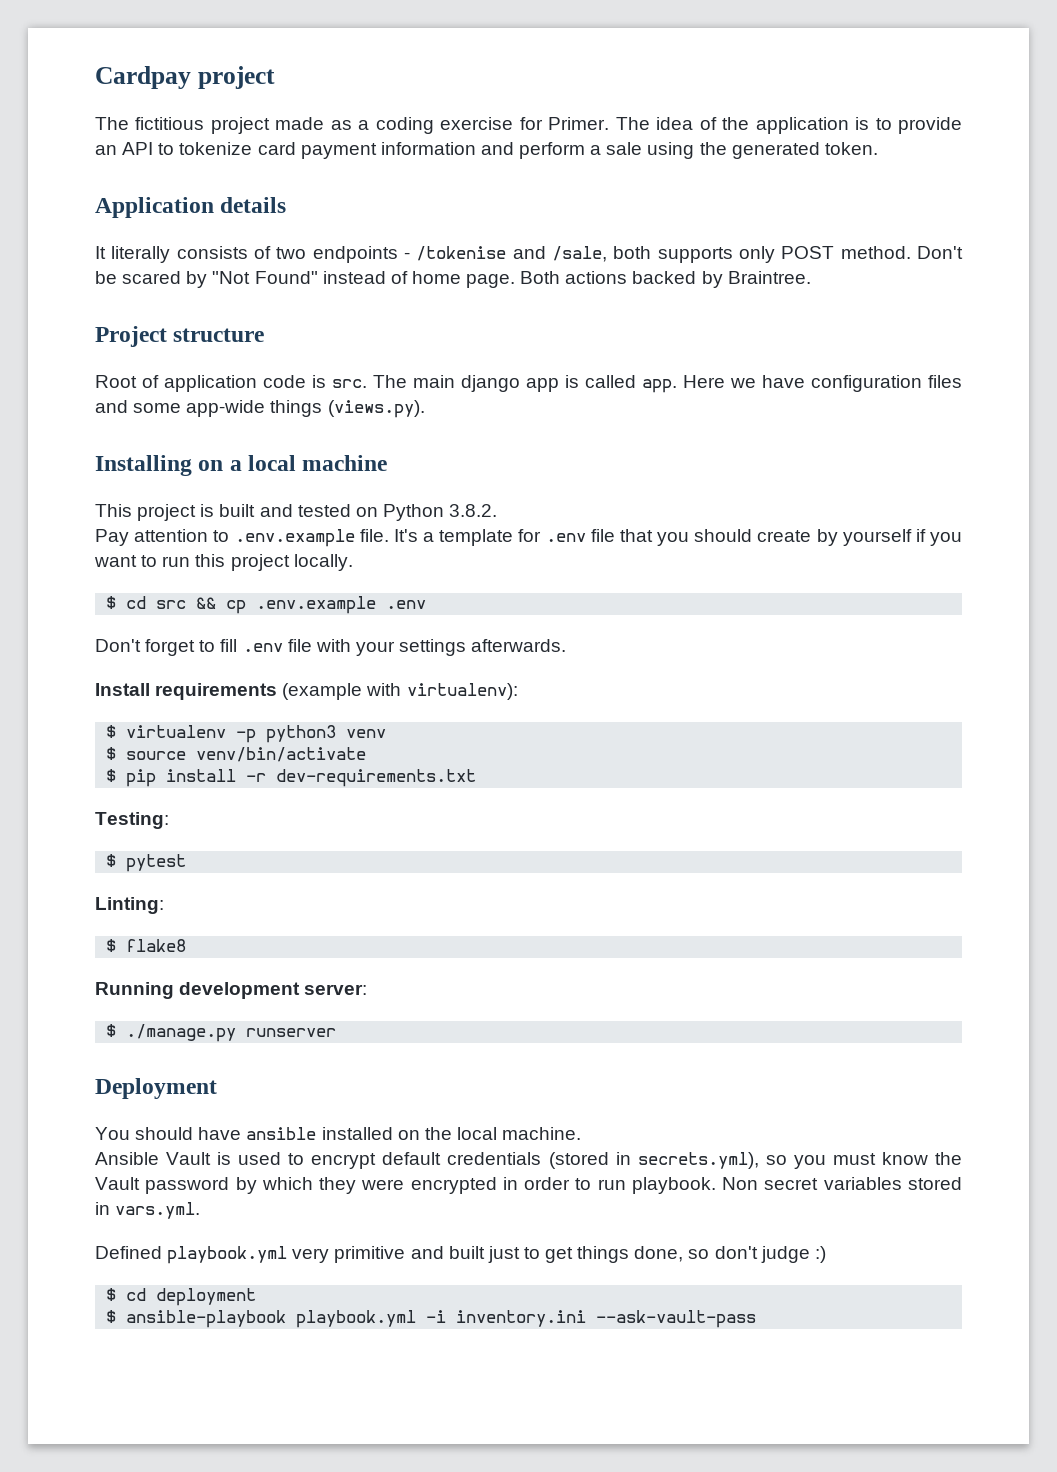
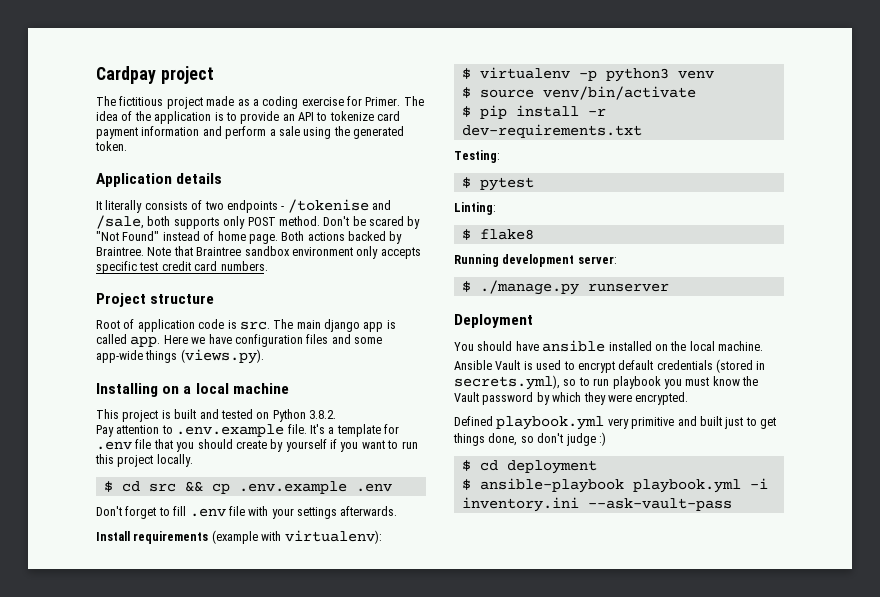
(811, 277) none -> [147,246,421,259] [96,261,268,274] Note that Braintree sandbox environment only accepts specific test credit card numbers.
(787, 1160) none -> [578,376,661,389] to run playbook
[410,1177,962,1194] [95,1202,201,1219] encrypted in order to run playbook. Non secret variables stored in vars.yml. -> [635,392,689,405] encrypted.

